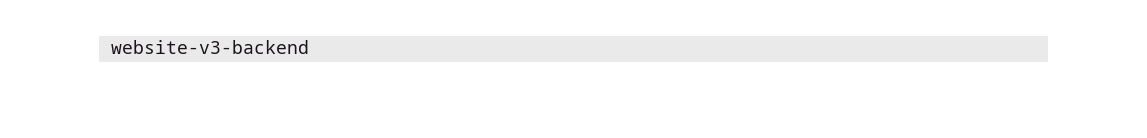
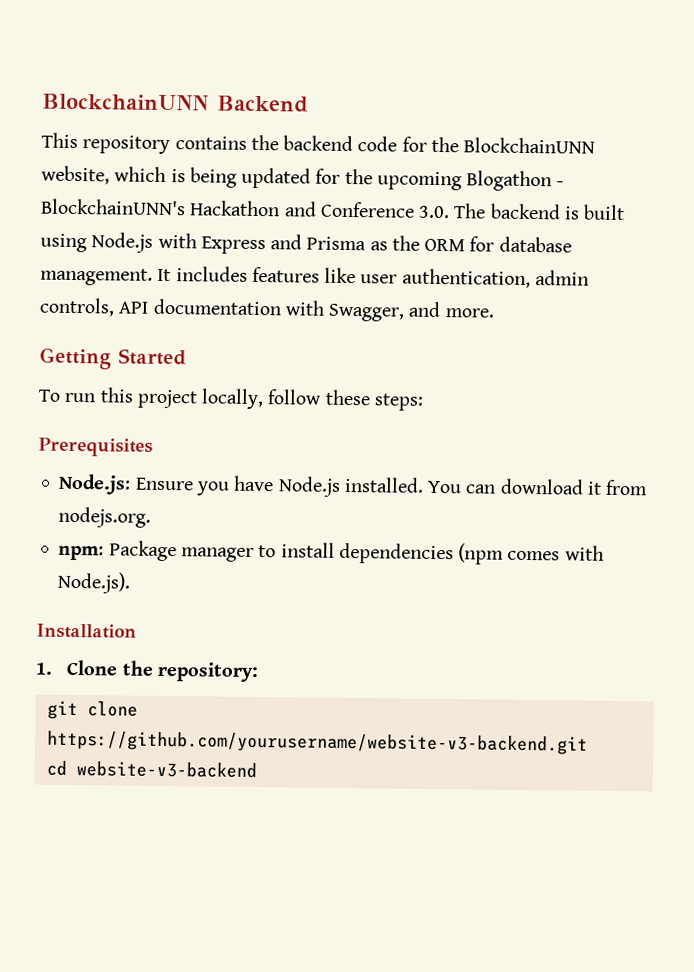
(111, 47) none -> [42,93,309,113] [41,132,596,155] [41,165,565,192] [40,198,626,221] [40,232,572,255] [40,266,589,289] [39,297,494,322] [39,347,187,370] [38,387,424,411] [38,437,153,457] [58,473,649,497] [58,506,152,528] [58,540,604,565] [57,571,132,594] [36,623,137,639] [35,659,259,683] [46,700,138,720] [46,730,588,755] [45,760,67,776] BlockchainUNN Backend // This repository contains the backend code for the BlockchainUNN website, which is being updated for the upcoming Blogathon - BlockchainUNN's Hackathon and Conference 3.0. The backend is built using Node.js with Express and Prisma as the ORM for database management. It includes features like user authentication, admin controls, API documentation with Swagger, and more. // Getting Started // To run this project locally, follow these steps: // Prerequisites // Node.js: Ensure you have Node.js installed. You can download it from nodejs.org. // npm: Package manager to install dependencies (npm comes with Node.js). // Installation // 1. Clone the repository: // git clone https://github.com/yourusername/website-v3-backend.git // cd

